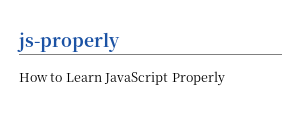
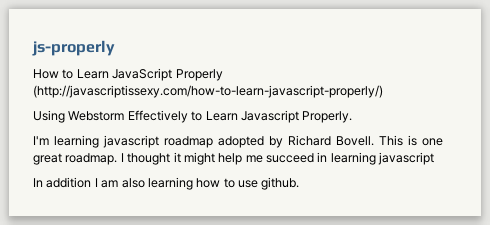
(225, 78) none -> [33,85,383,98] [33,110,353,123] [33,135,443,148] [33,152,435,165] [33,177,300,190] (http://javascriptissexy.com/how-to-learn-javascript-properly/) // Using Webstorm Effectively to Learn Javascript Properly. // I'm learning javascript roadmap adopted by Richard Bovell. This is one great roadmap. I thought it might help me succeed in learning javascript // In addition I am also learning how to use github.

